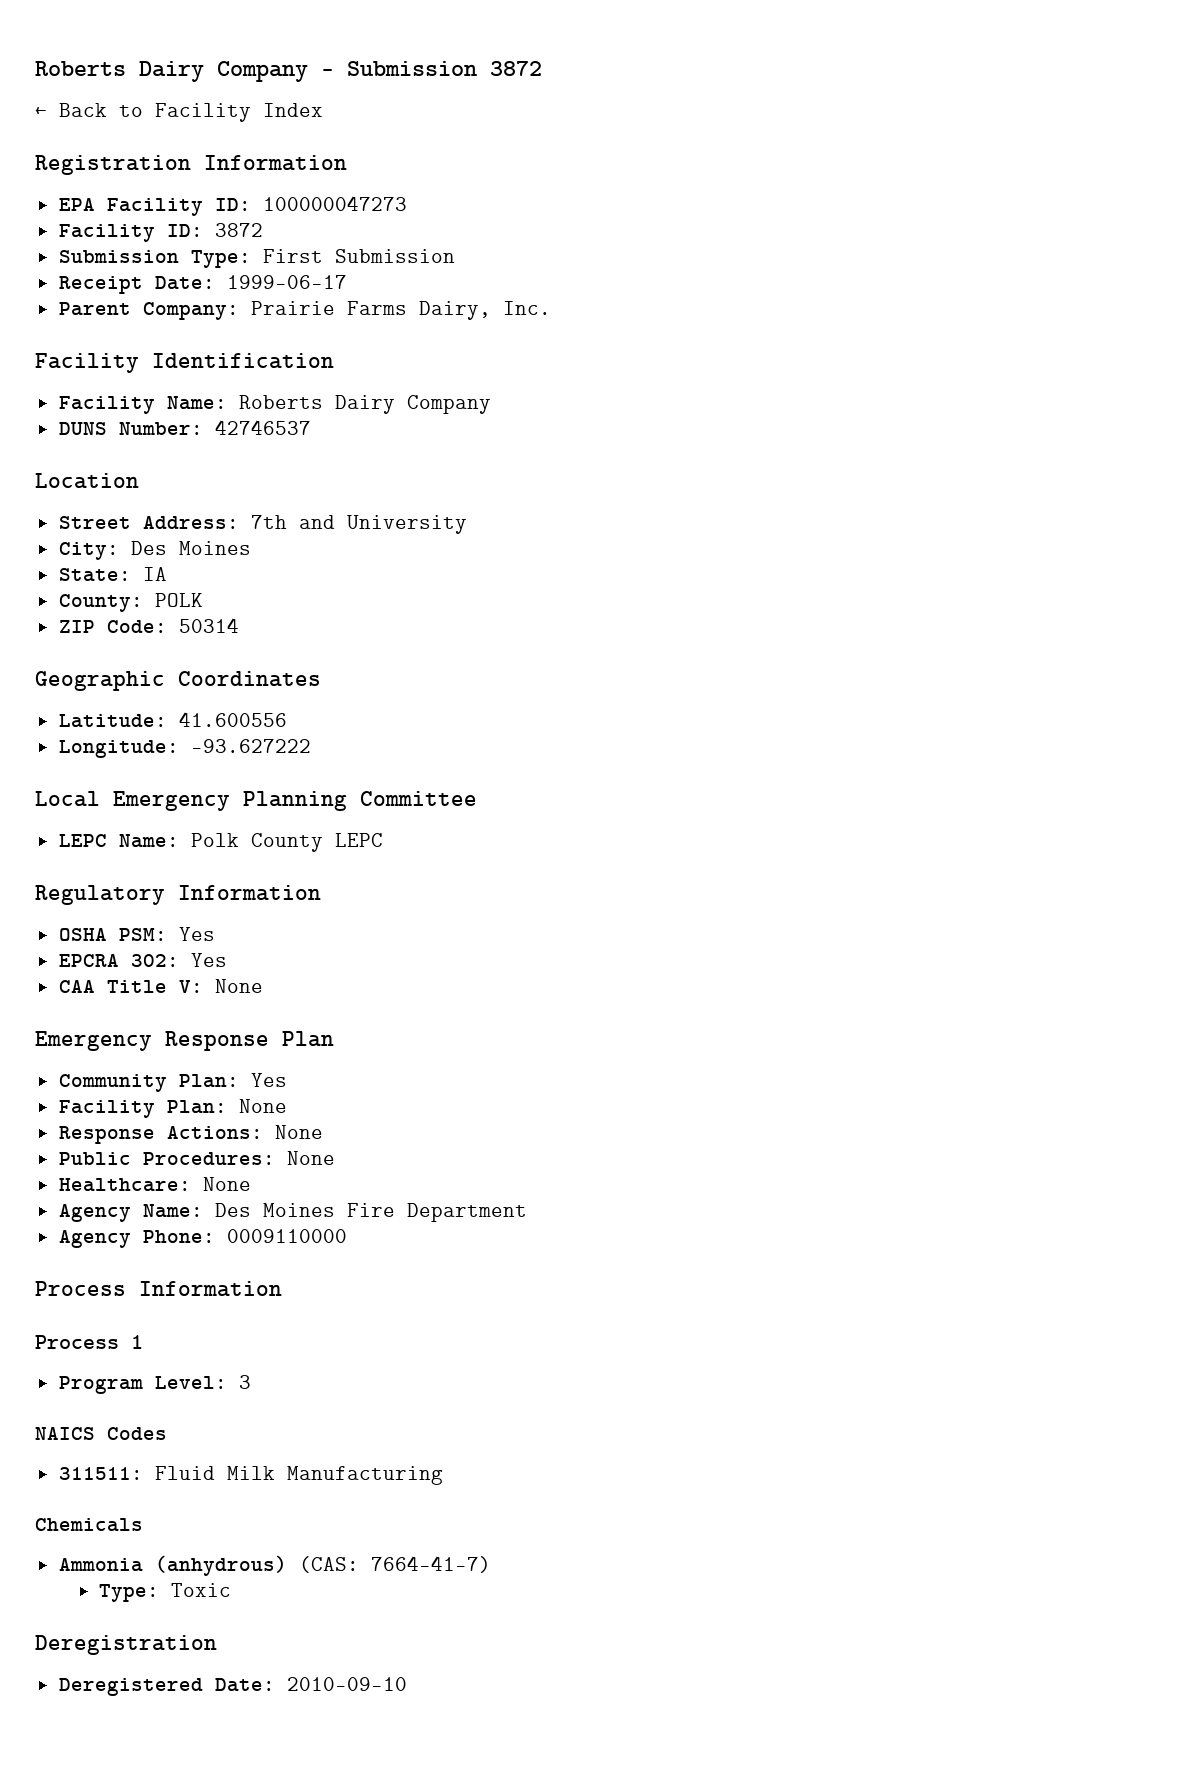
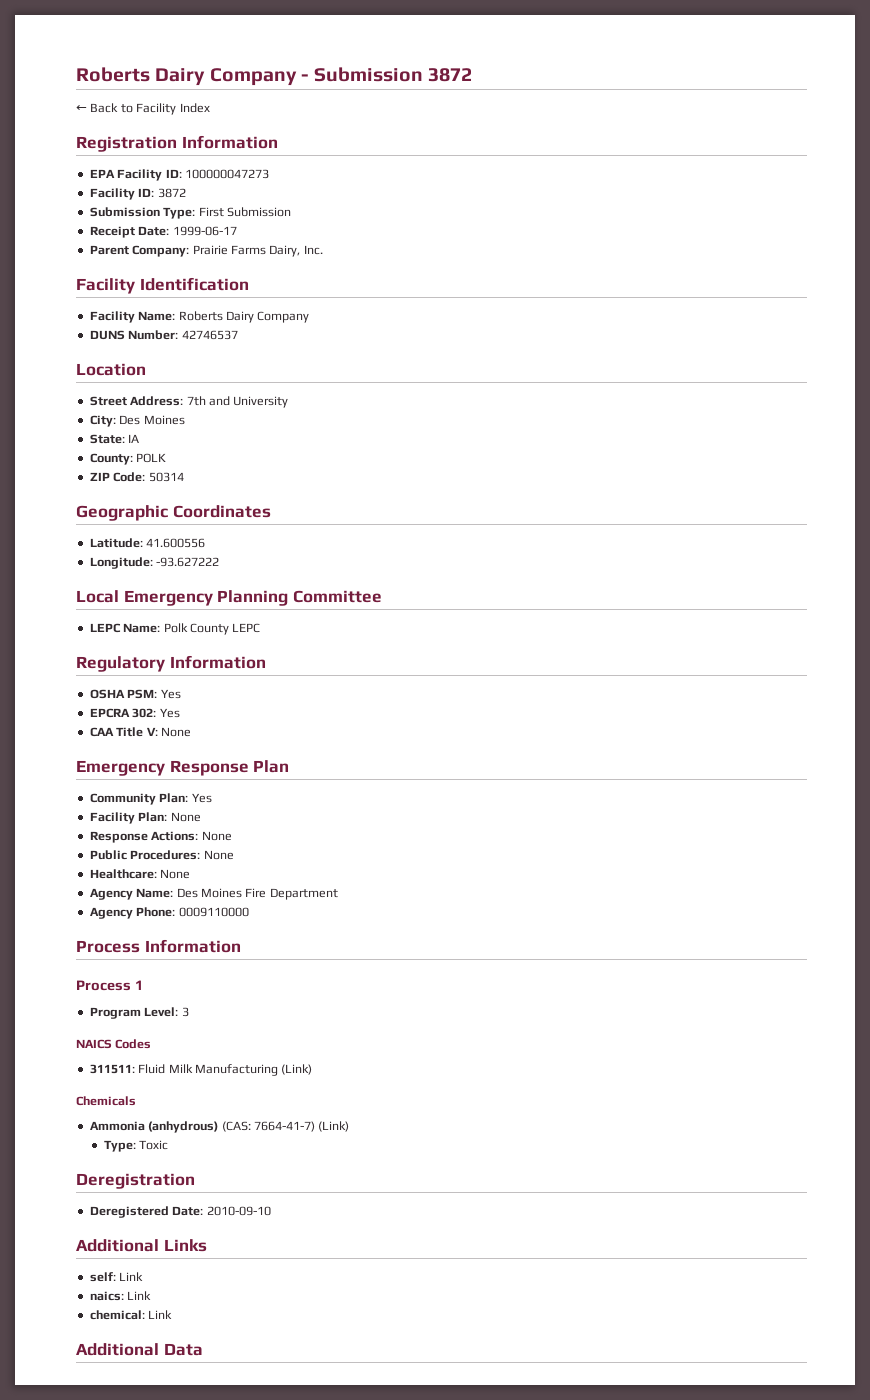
(443, 1475) none -> [281,1064,313,1075] (Link)
(491, 1564) none -> [318,1121,350,1132] (Link)
(407, 1684) none -> [76,1239,207,1252] [89,1272,144,1282] [89,1291,152,1301] [89,1310,173,1320] [76,1343,203,1356] // Additional Links // self: Link // naics: Link // chemical: Link // Additional Data

